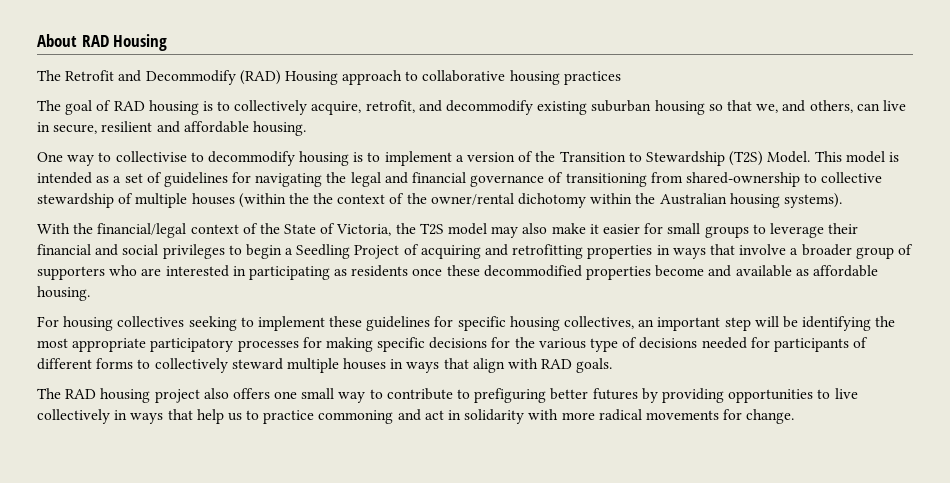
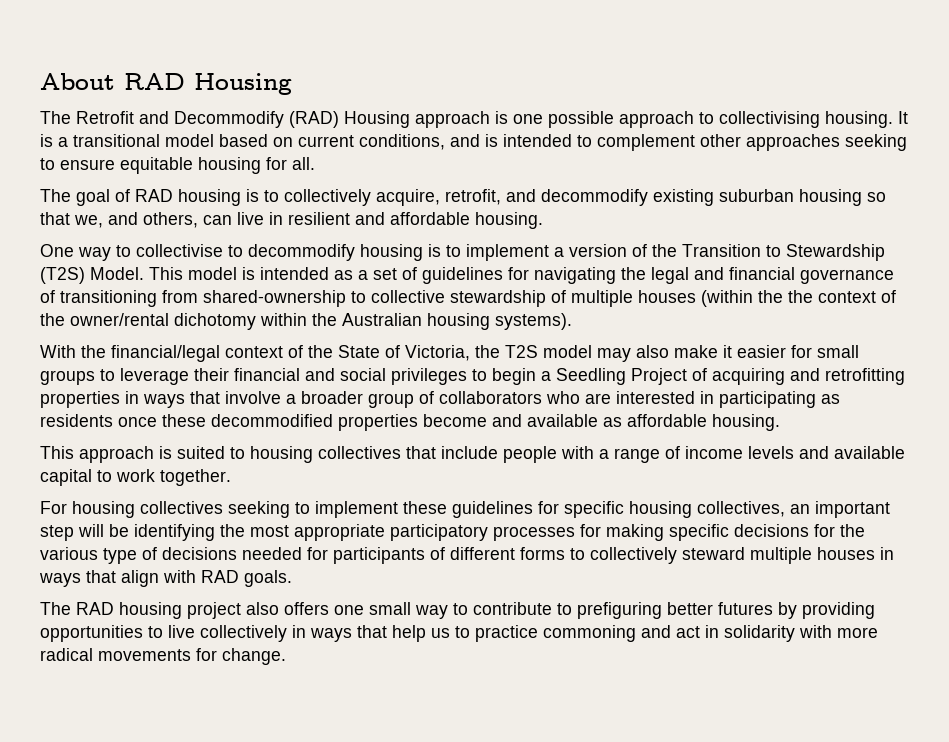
[405,70,621,85] to collaborative housing practices -> [495,111,908,128] [40,134,907,151] [40,157,315,174] is one possible approach to collectivising housing. It is a transitional model based on current conditions, and is intended to complement other approaches seeking to ensure equitable housing for all.
[53,124,98,134] secure, -> (283, 218) none
[37,266,105,280] supporters -> [439,391,542,404] collaborators
(90, 293) none -> [40,446,905,463] [40,469,231,486] // This approach is suited to housing collectives that include people with a range of income levels and available capital to work together.

